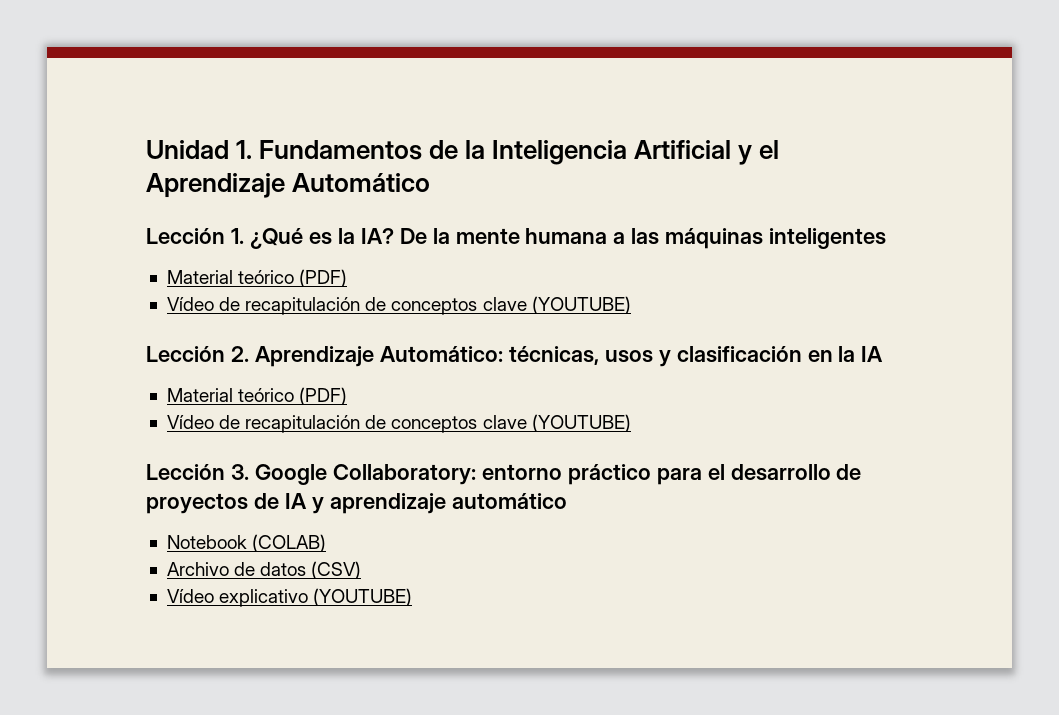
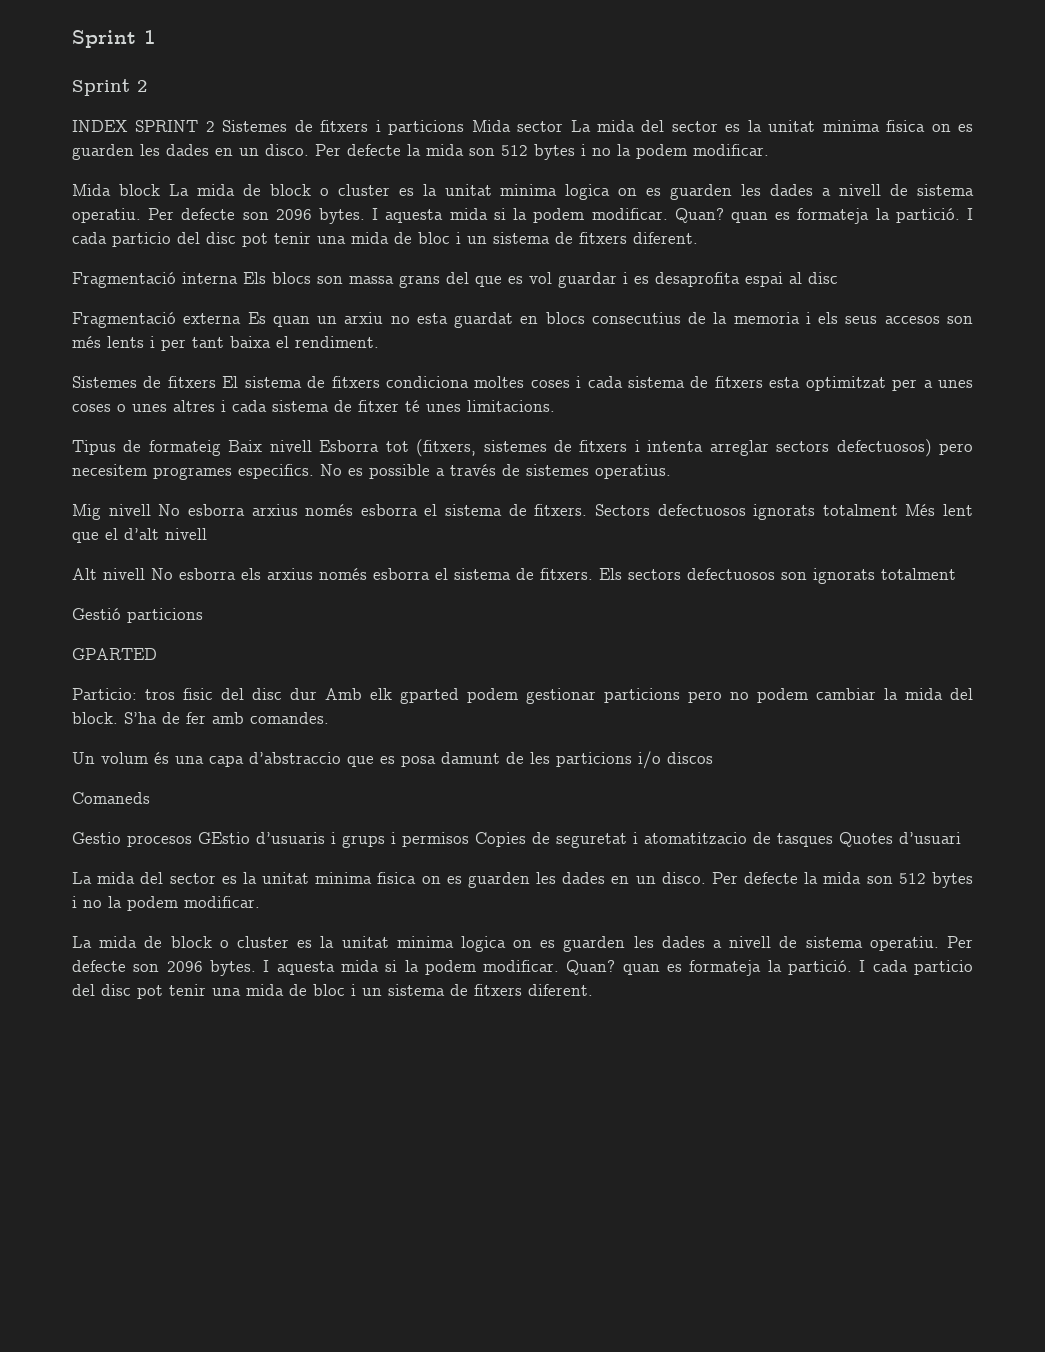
[146,140,780,165] [146,173,431,198] [146,228,887,249] [166,269,348,287] [166,296,631,315] [146,346,884,367] [166,387,348,405] [166,414,631,433] [146,464,862,485] [146,493,567,514] [166,534,327,552] [166,561,362,579] [166,588,413,607] Unidad 1. Fundamentos de la Inteligencia Artificial y el Aprendizaje Automático // Lección 1. ¿Qué es la IA? De la mente humana a las máquinas inteligentes // Material teórico (PDF) // Vídeo de recapitulación de conceptos clave (YOUTUBE) // Lección 2. Aprendizaje Automático: técnicas, usos y clasificación en la IA // Material teórico (PDF) // Vídeo de recapitulación de conceptos clave (YOUTUBE) // Lección 3. Google Collaboratory: entorno práctico para el desarrollo de proyectos de IA y aprendizaje automático // Notebook (COLAB) // Archivo de datos (CSV) // Vídeo explicativo (YOUTUBE) -> [72,30,156,48] [72,79,147,96] [72,120,974,135] [72,144,769,160] [72,184,975,200] [72,208,974,224] [72,232,698,247] [72,272,838,288] [72,312,974,328] [72,336,379,351] [72,376,974,391] [72,400,555,412] [72,439,973,457] [72,464,671,480] [72,504,973,520] [72,528,207,543] [72,568,956,584] [72,608,203,623] [72,648,157,660] [72,688,973,704] [72,712,329,724] [72,751,713,769] [72,792,150,804] [72,832,961,848] [72,872,973,888] [72,896,260,911] [72,936,973,952] [72,960,973,976] [72,984,593,999] Sprint 1 // Sprint 2 // INDEX SPRINT 2 Sistemes de fitxers i particions Mida sector La mida del sector es la unitat minima fisica on es guarden les dades en un disco. Per defecte la mida son 512 bytes i no la podem modificar. // Mida block La mida de block o cluster es la unitat minima logica on es guarden les dades a nivell de sistema operatiu. Per defecte son 2096 bytes. I aquesta mida si la podem modificar. Quan? quan es formateja la partició. I cada particio del disc pot tenir una mida de bloc i un sistema de fitxers diferent. // Fragmentació interna Els blocs son massa grans del que es vol guardar i es desaprofita espai al disc // Fragmentació externa Es quan un arxiu no esta guardat en blocs consecutius de la memoria i els seus accesos son més lents i per tant baixa el rendiment. // Sistemes de fitxers El sistema de fitxers condiciona moltes coses i cada sistema de fitxers esta optimitzat per a unes coses o unes altres i cada sistema de fitxer té unes limitacions. // Tipus de formateig Baix nivell Esborra tot (fitxers, sistemes de fitxers i intenta arreglar sectors defectuosos) pero necesitem programes especifics. No es possible a través de sistemes operatius. // Mig nivell No esborra arxius només esborra el sistema de fitxers. Sectors defectuosos ignorats totalment Més lent que el d’alt nivell // Alt nivell No esborra els arxius només esborra el sistema de fitxers. Els sectors defectuosos son ignorats totalment // Gestió particions // GPARTED // Particio: tros fisic del disc dur Amb elk gparted podem gestionar particions pero no podem cambiar la mida del block. S’ha de fer amb comandes. // Un volum és una capa d’abstraccio que es posa damunt de les particions i/o discos // Comaneds // Gestio procesos GEstio d’usuaris i grups i permisos Copies de seguretat i atomatitzacio de tasques Quotes d’usuari // La mida del sector es la unitat minima fisica on es guarden les dades en un disco. Per defecte la mida son 512 bytes i no la podem modificar. // La mida de block o cluster es la unitat minima logica on es guarden les dades a nivell de sistema operatiu. Per defecte son 2096 bytes. I aquesta mida si la podem modificar. Quan? quan es formateja la partició. I cada particio del disc pot tenir una mida de bloc i un sistema de fitxers diferent.

